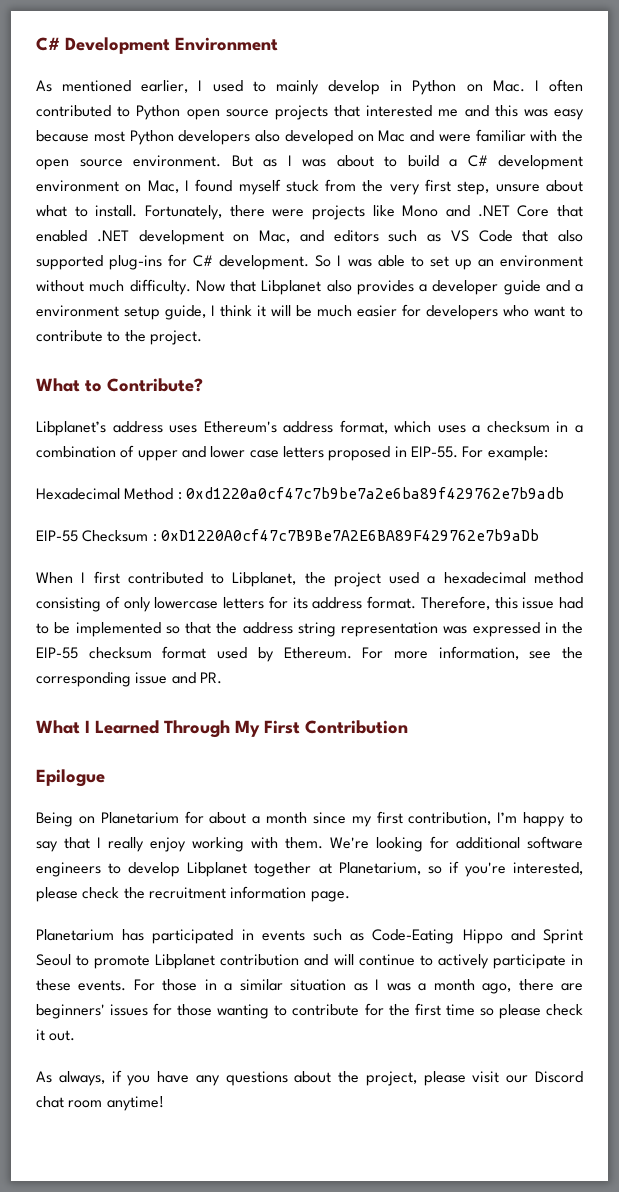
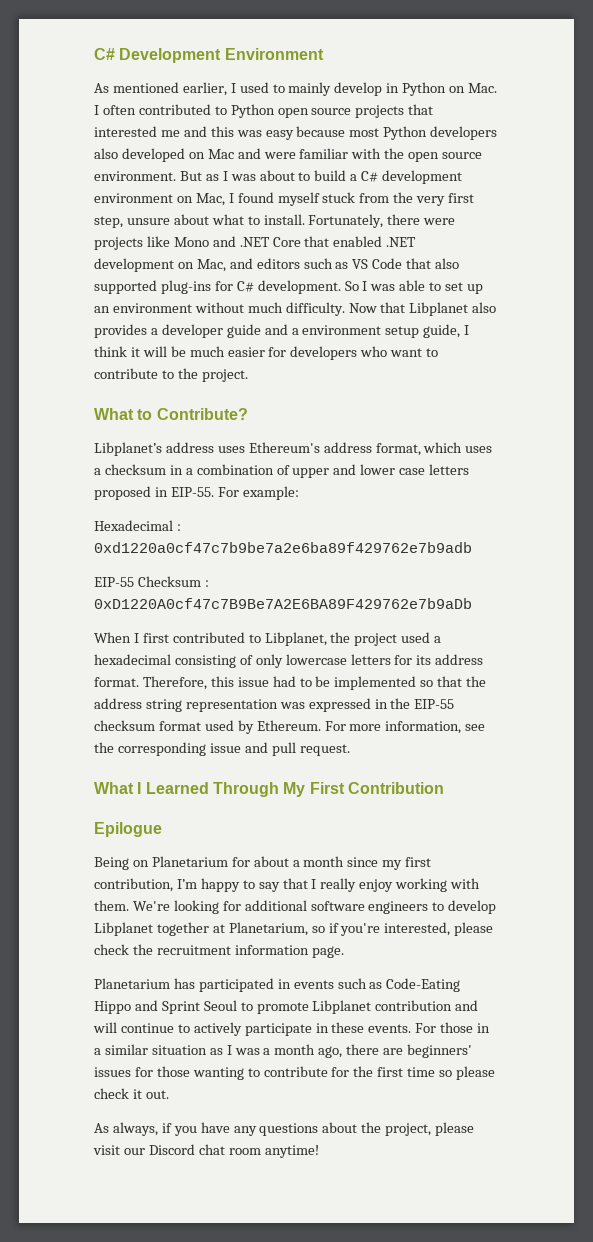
[124,488,174,500] Method -> (173, 525) none
[533,572,583,584] method -> (171, 659) none
[199,672,222,684] PR. -> [271,742,350,756] pull request.

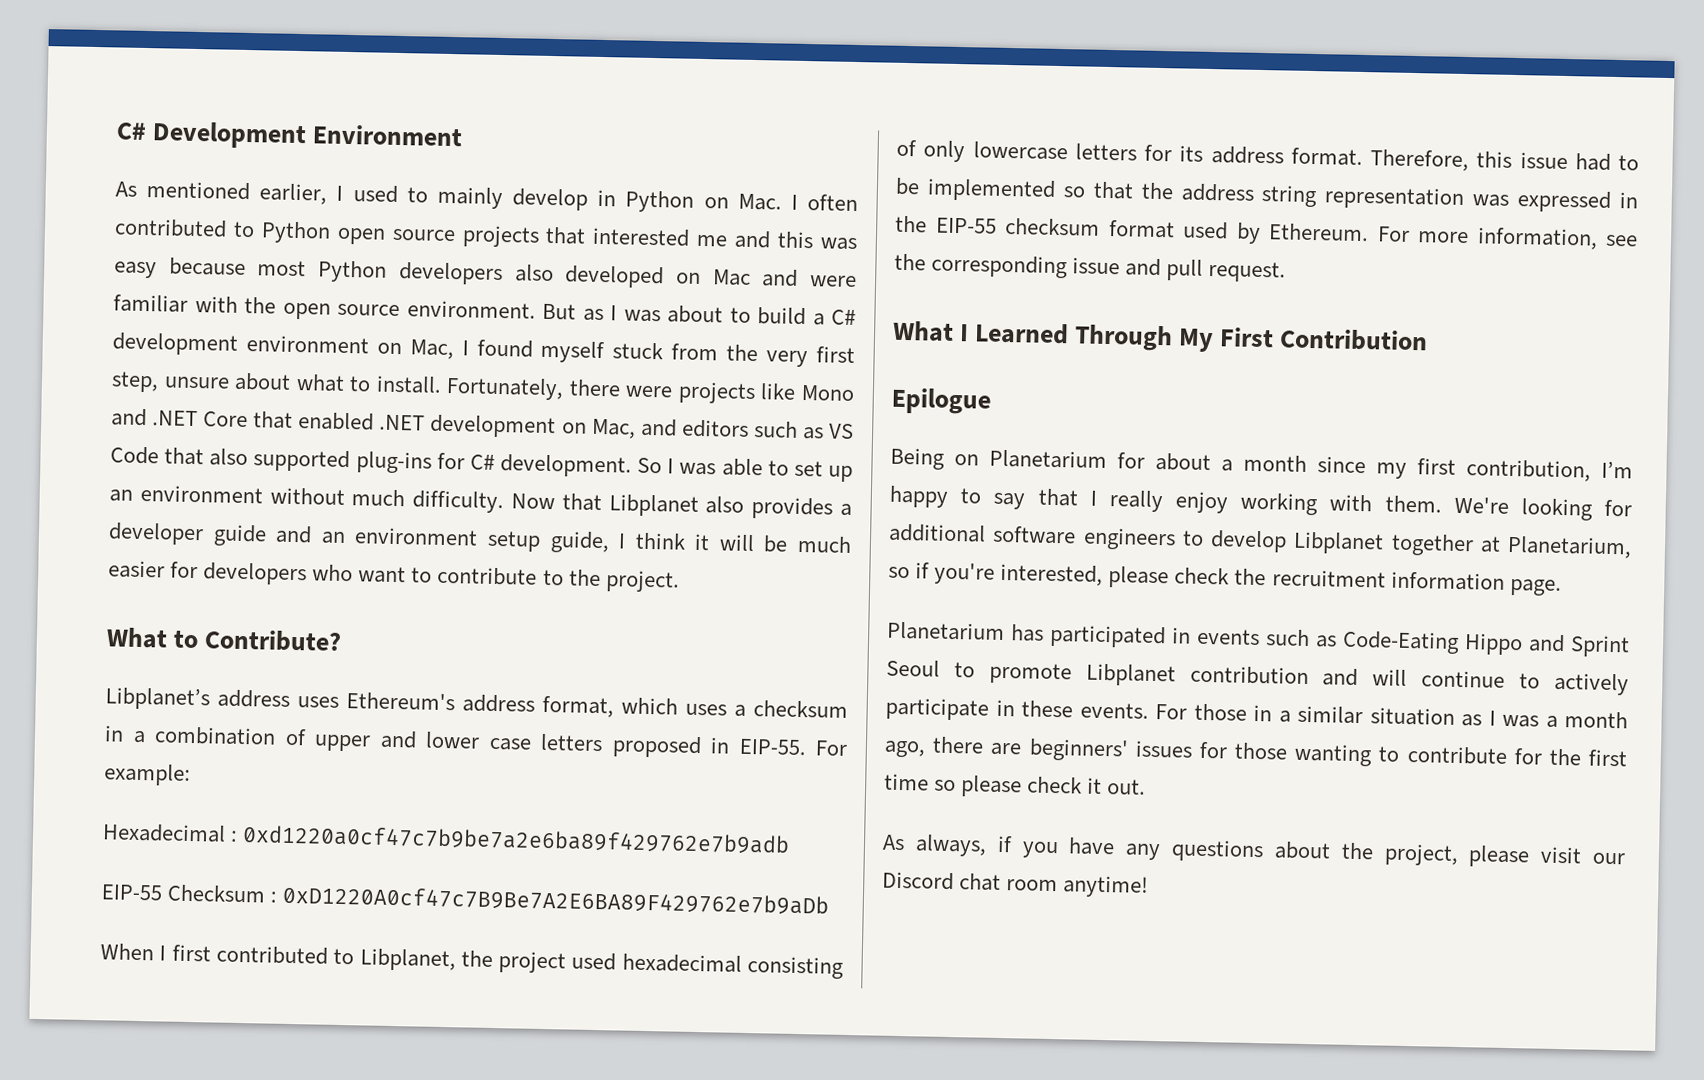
[291,328,299,335] a -> [320,531,346,544] an
[434,636,442,643] a -> (617, 961) none

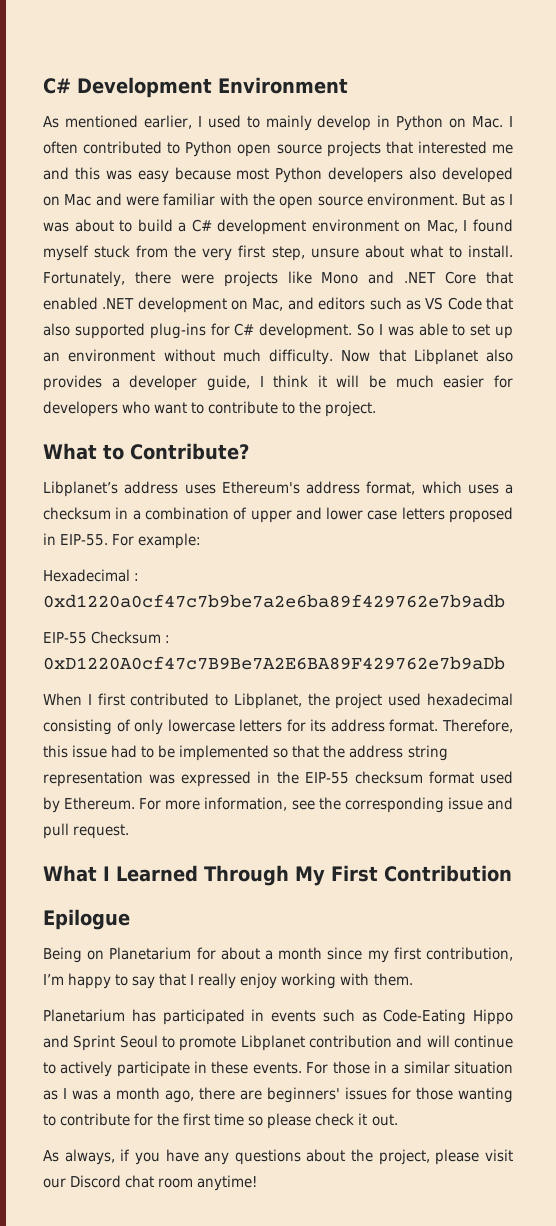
[212,524,541,552] guide and an environment setup -> (198, 383) none
[1453,496,1632,521] [888,523,1632,559] [888,562,1562,596] We're looking for additional software engineers to develop Libplanet together at Planetarium, so if you're interested, please check the recruitment information page. -> (413, 979) none

